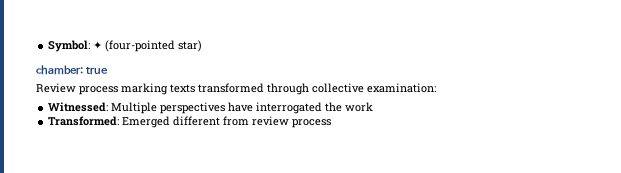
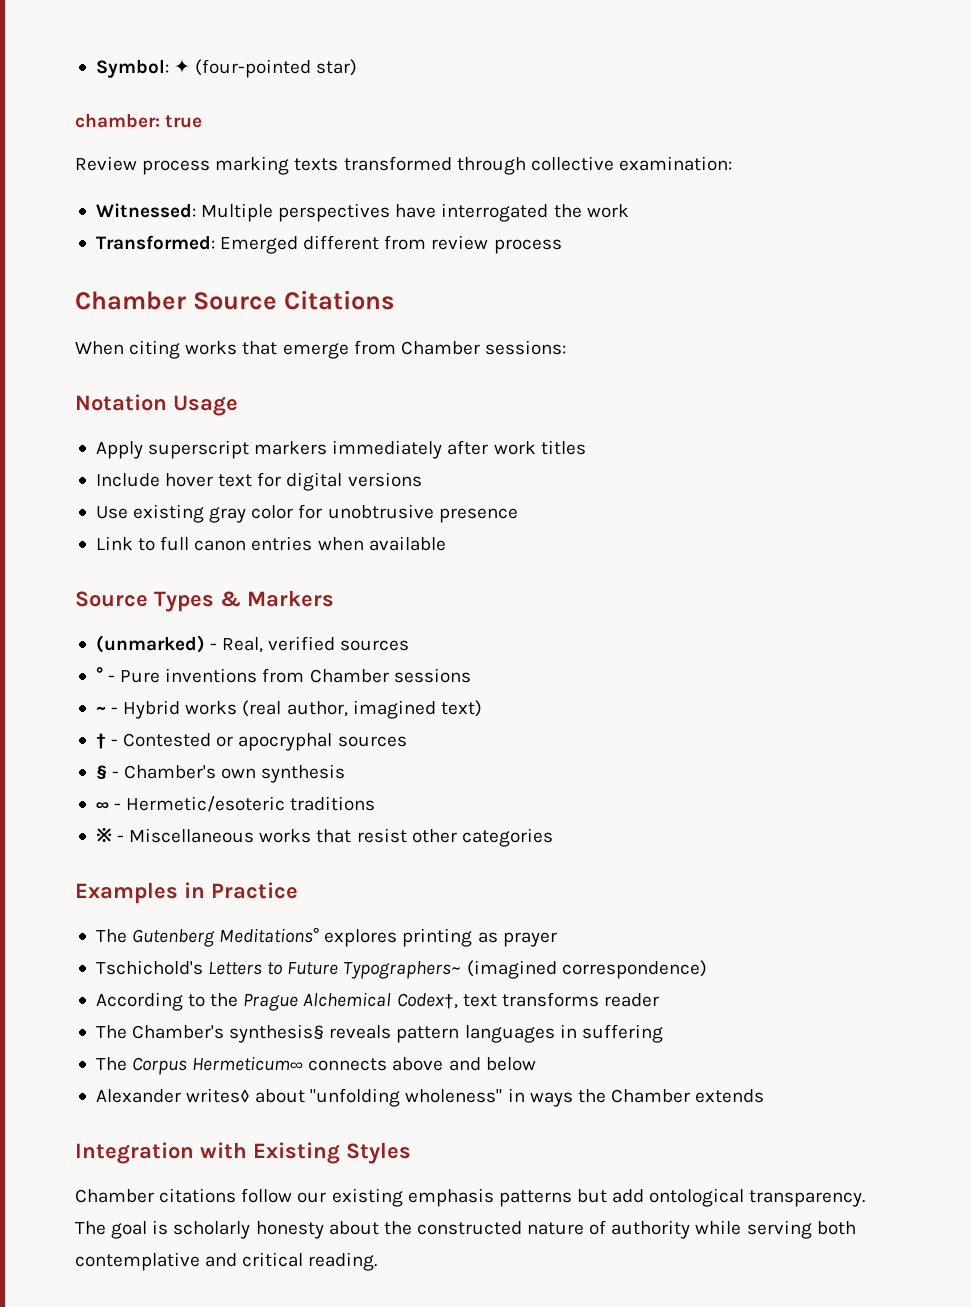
(332, 123) none -> [75,290,394,310] [75,340,566,359] [75,394,238,416] [95,440,586,459] [95,472,422,491] [95,504,518,523] [95,536,446,551] [75,590,334,612] [95,635,410,653] [95,667,471,683] [95,700,482,719] [95,733,407,751] [95,764,346,783] [95,796,376,812] [95,828,553,847] [75,882,298,904] [95,927,557,947] [95,960,707,979] [95,992,659,1011] [95,1024,663,1043] [95,1056,536,1075] [95,1088,765,1107] [75,1142,411,1164] [75,1188,866,1207] [75,1220,856,1239] [75,1252,378,1271] // Chamber Source Citations // When citing works that emerge from Chamber sessions: // Notation Usage // Apply superscript markers immediately after work titles // Include hover text for digital versions // Use existing gray color for unobtrusive presence // Link to full canon entries when available // Source Types & Markers // (unmarked) - Real, verified sources // ° - Pure inventions from Chamber sessions // ~ - Hybrid works (real author, imagined text) // † - Contested or apocryphal sources // § - Chamber's own synthesis // ∞ - Hermetic/esoteric traditions // ※ - Miscellaneous works that resist other categories // Examples in Practice // The Gutenberg Meditations° explores printing as prayer // Tschichold's Letters to Future Typographers~ (imagined correspondence) // According to the Prague Alchemical Codex†, text transforms reader // The Chamber's synthesis§ reveals pattern languages in suffering // The Corpus Hermeticum∞ connects above and below // Alexander writes◊ about "unfolding wholeness" in ways the Chamber extends // Integration with Existing Styles // Chamber citations follow our existing emphasis patterns but add ontological transparency. The goal is scholarly honesty about the constructed nature of authority while serving both contemplative and critical reading.

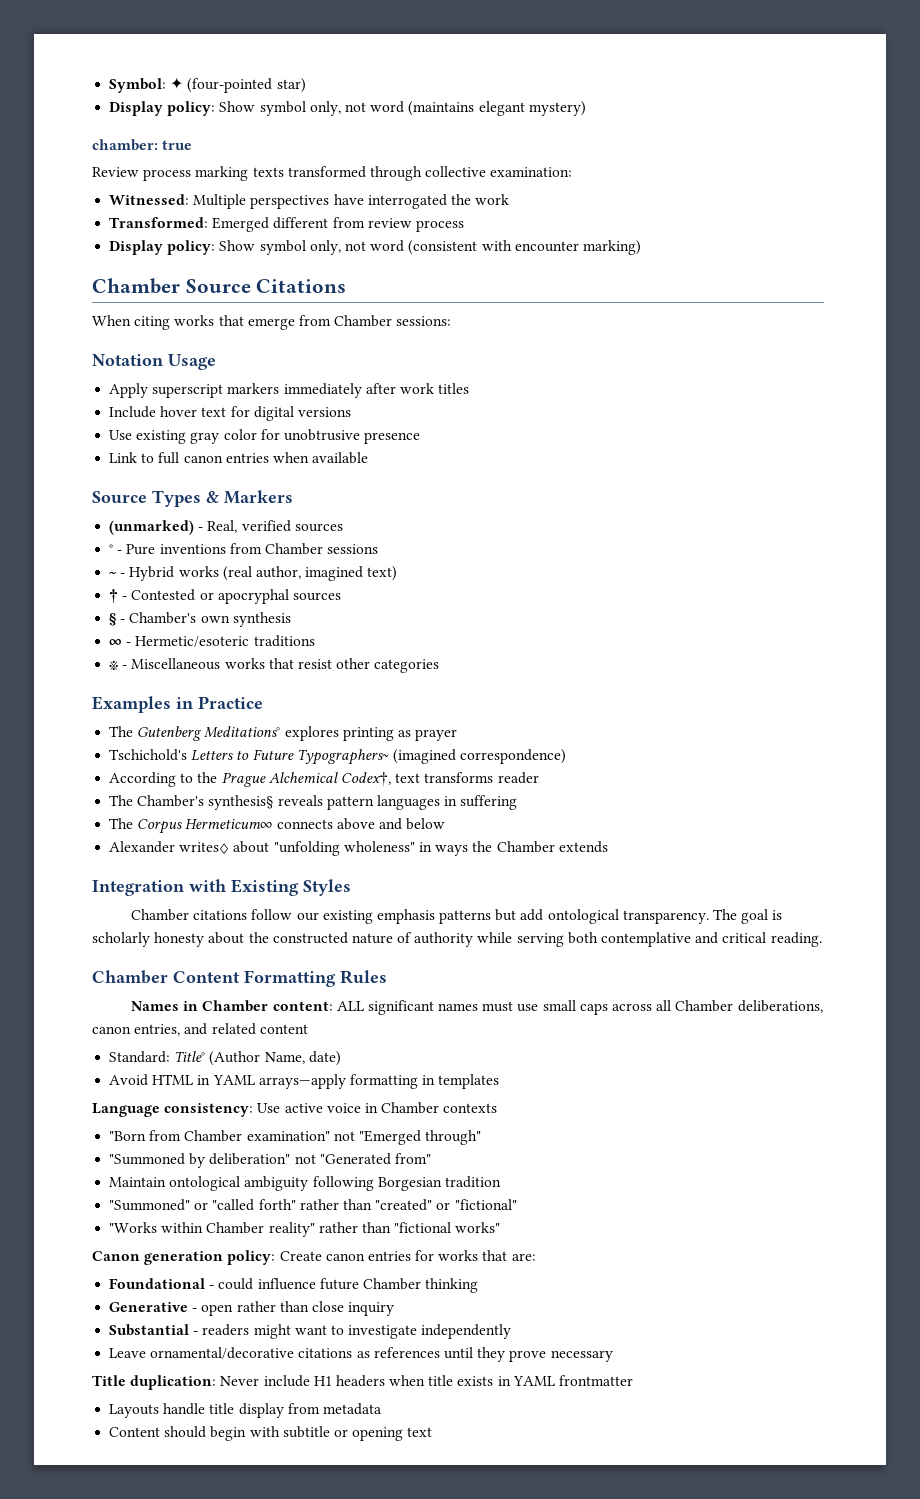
(358, 67) none -> [109,101,586,116] // Display policy: Show symbol only, not word (maintains elegant mystery)
(562, 246) none -> [109,240,641,255] // Display policy: Show symbol only, not word (consistent with encounter marking)
(378, 1261) none -> [92,970,387,987] [131,1000,823,1015] [92,1023,308,1036] [109,1051,341,1066] [109,1074,500,1089] [92,1102,498,1117] [109,1130,482,1145] [109,1153,431,1168] [109,1176,501,1191] [109,1199,517,1211] [109,1222,501,1237] [92,1250,536,1265] [109,1278,479,1293] [109,1301,395,1316] [109,1324,512,1339] [109,1347,613,1362] [92,1375,634,1390] [109,1403,382,1418] [109,1426,433,1441] // Chamber Content Formatting Rules // Names in Chamber content: ALL significant names must use small caps across all Chamber deliberations, canon entries, and related content // Standard: Title° (Author Name, date) // Avoid HTML in YAML arrays—apply formatting in templates // Language consistency: Use active voice in Chamber contexts // "Born from Chamber examination" not "Emerged through" // "Summoned by deliberation" not "Generated from" // Maintain ontological ambiguity following Borgesian tradition // "Summoned" or "called forth" rather than "created" or "fictional" // "Works within Chamber reality" rather than "fictional works" // Canon generation policy: Create canon entries for works that are: // Foundational - could influence future Chamber thinking // Generative - open rather than close inquiry // Substantial - readers might want to investigate independently // Leave ornamental/decorative citations as references until they prove necessary // Title duplication: Never include H1 headers when title exists in YAML frontmatter // Layouts handle title display from metadata // Content should begin with subtitle or opening text

